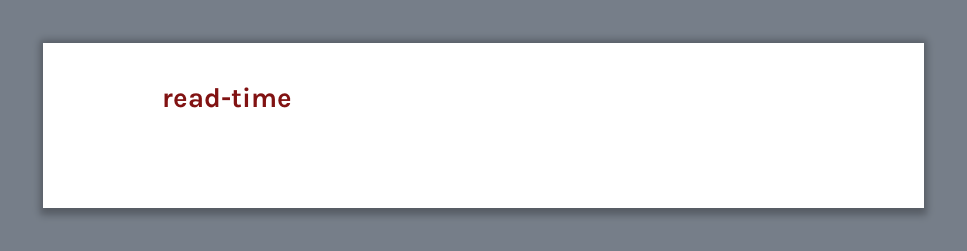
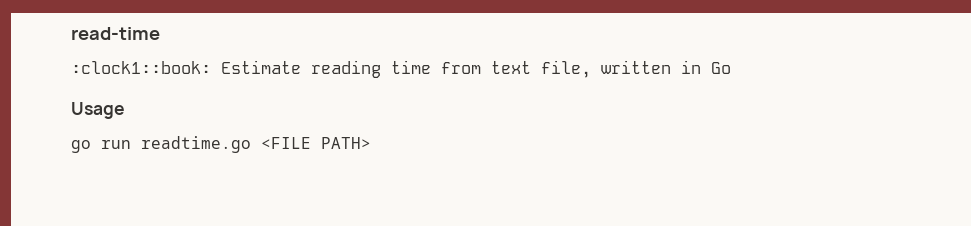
(292, 97) none -> [71,60,731,78] [71,102,125,119] [71,136,371,153] // :clock1::book: Estimate reading time from text file, written in Go // Usage // go run readtime.go <FILE PATH>

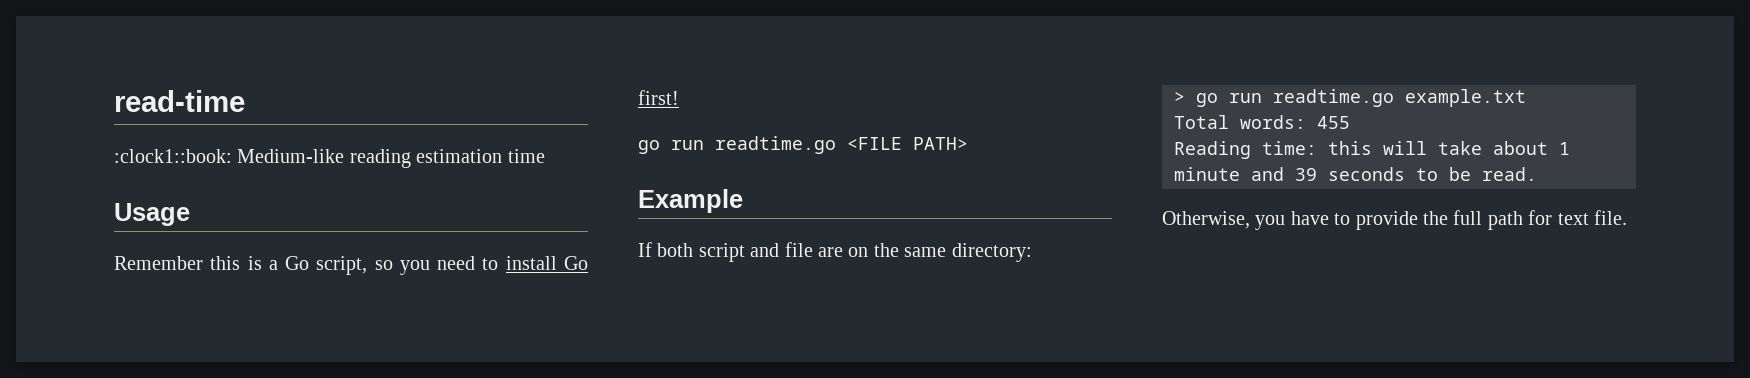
[221,60,731,78] [71,102,125,119] Estimate reading time from text file, written in Go // Usage -> [237,149,545,168] [114,203,190,226] [114,256,588,275] [638,90,679,105] Medium-like reading estimation time // Usage // Remember this is a Go script, so you need to install Go first!
(371, 143) none -> [638,189,743,213] [638,242,1032,262] [1174,89,1526,107] [1174,115,1350,129] [1174,141,1570,159] [1174,167,1537,181] [1162,210,1627,230] // Example // If both script and file are on the same directory: // > go run readtime.go example.txt // Total words: 455 // Reading time: this will take about 1 minute and 39 seconds to be read. // Otherwise, you have to provide the full path for text file.

